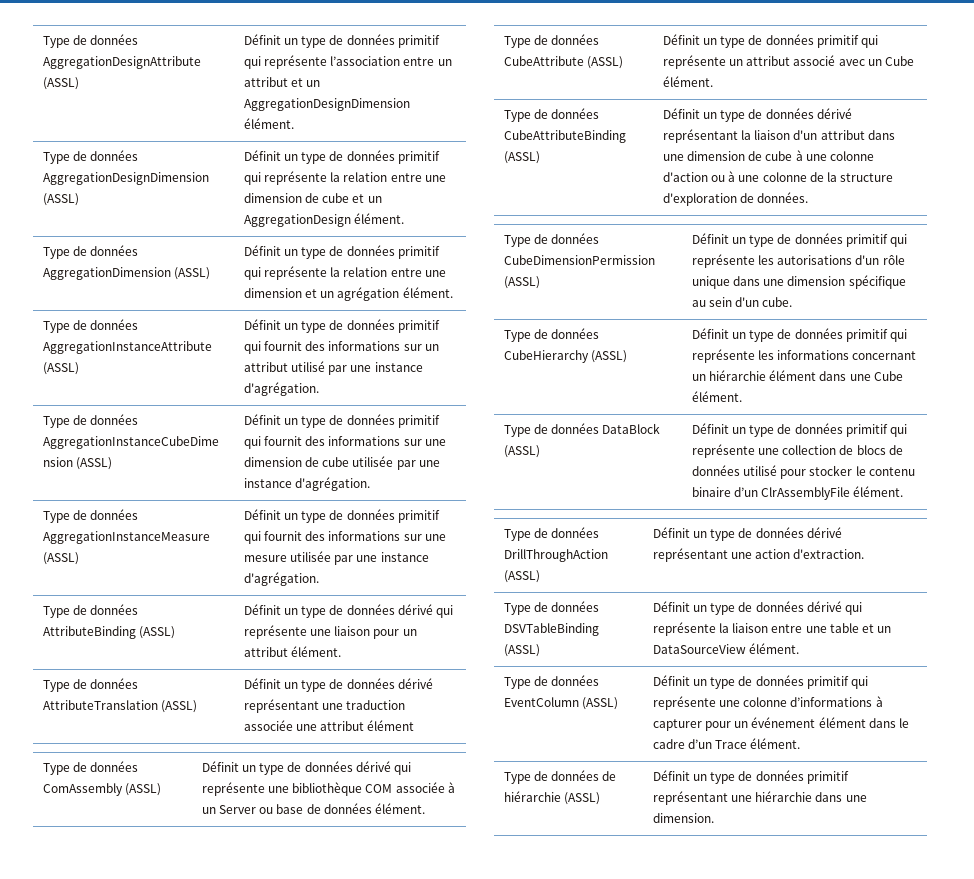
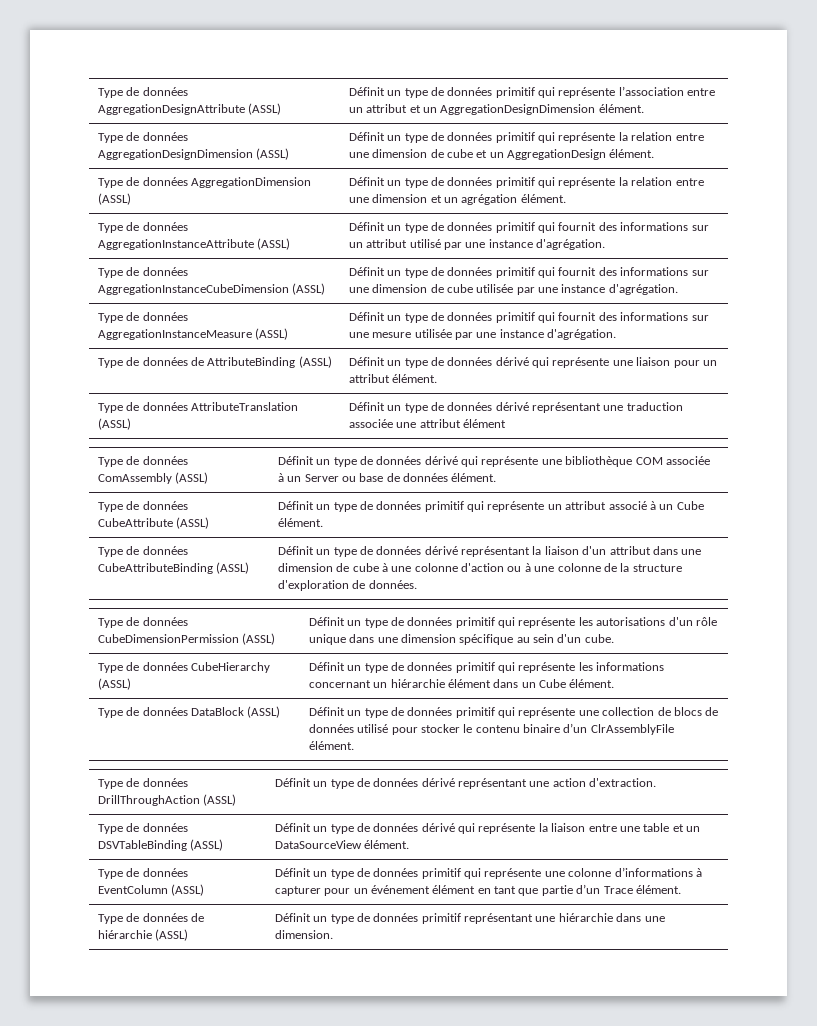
(139, 609) none -> [190,357,204,366] de
[838,59,865,66] avec -> [649,501,656,510] à
[849,374,871,381] une -> [521,682,536,688] un
[868,718,910,728] [652,739,685,749] dans le cadre -> [477,885,573,896] en tant que partie

